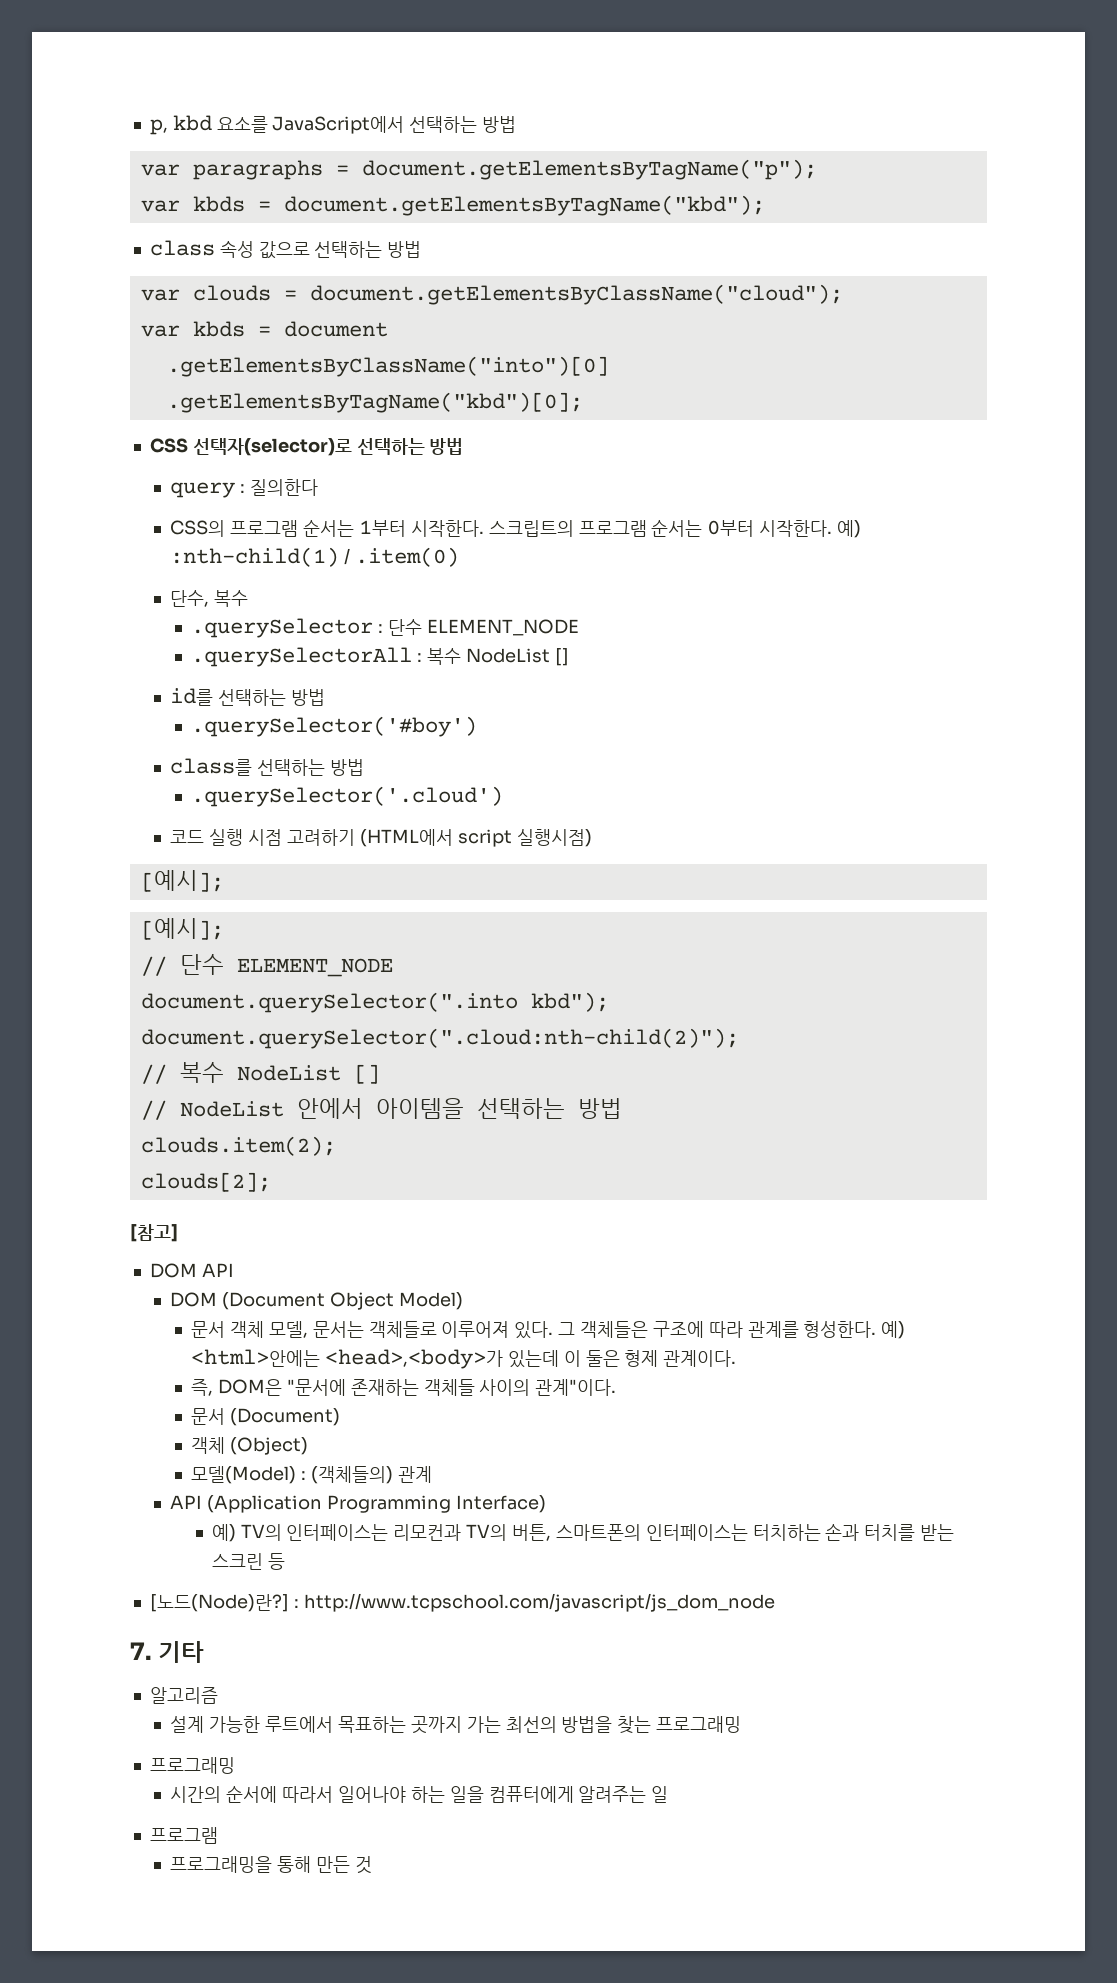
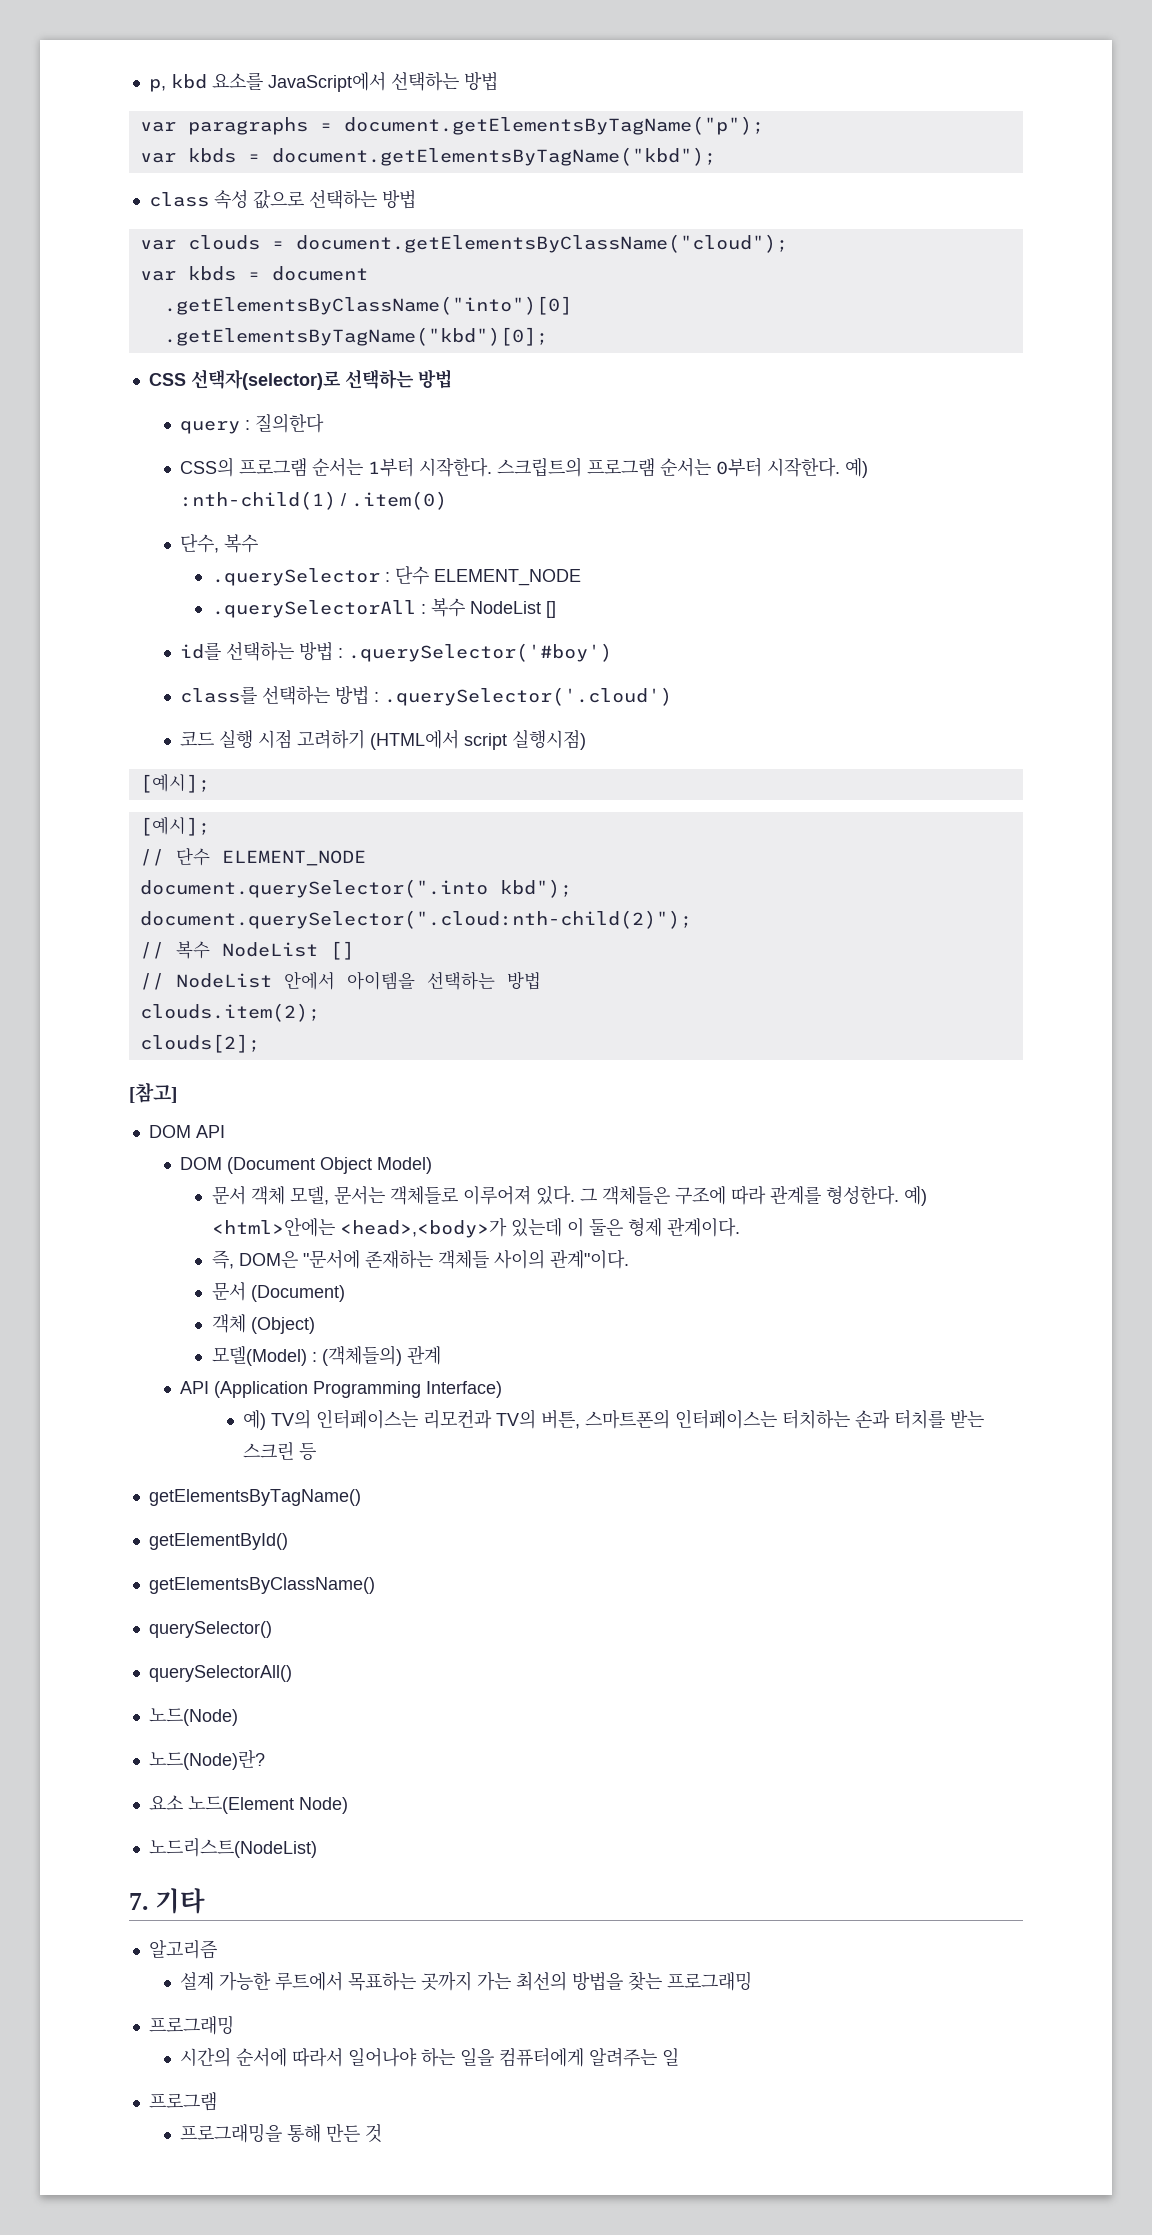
(326, 697) // -> [338,648,344,658] :
(365, 767) // -> [374,692,380,702] :
[149,1593,775,1612] [노드(Node)란?] : http://www.tcpschool.com/javascript/js_dom_node -> [148,1489,361,1506] [148,1533,288,1550] [148,1577,375,1594] [148,1621,272,1638] [148,1665,292,1682] [148,1708,238,1726] [148,1750,265,1770] [148,1795,348,1814] [148,1838,317,1858] getElementsByTagName() // getElementById() // getElementsByClassName() // querySelector() // querySelectorAll() // 노드(Node) // 노드(Node)란? // 요소 노드(Element Node) // 노드리스트(NodeList)

